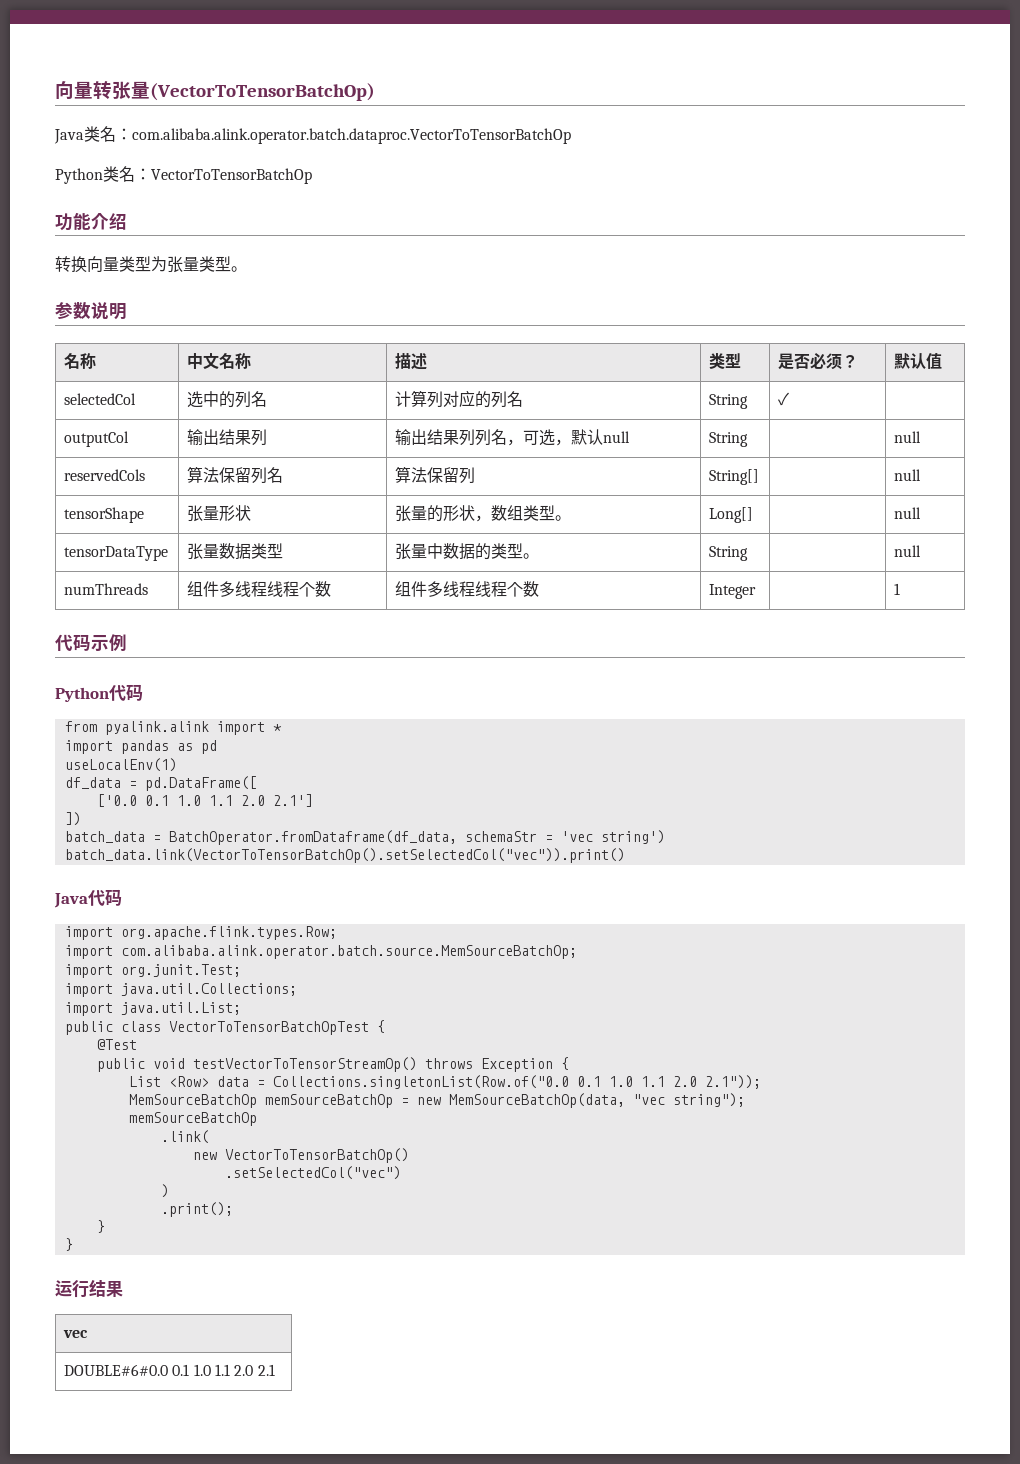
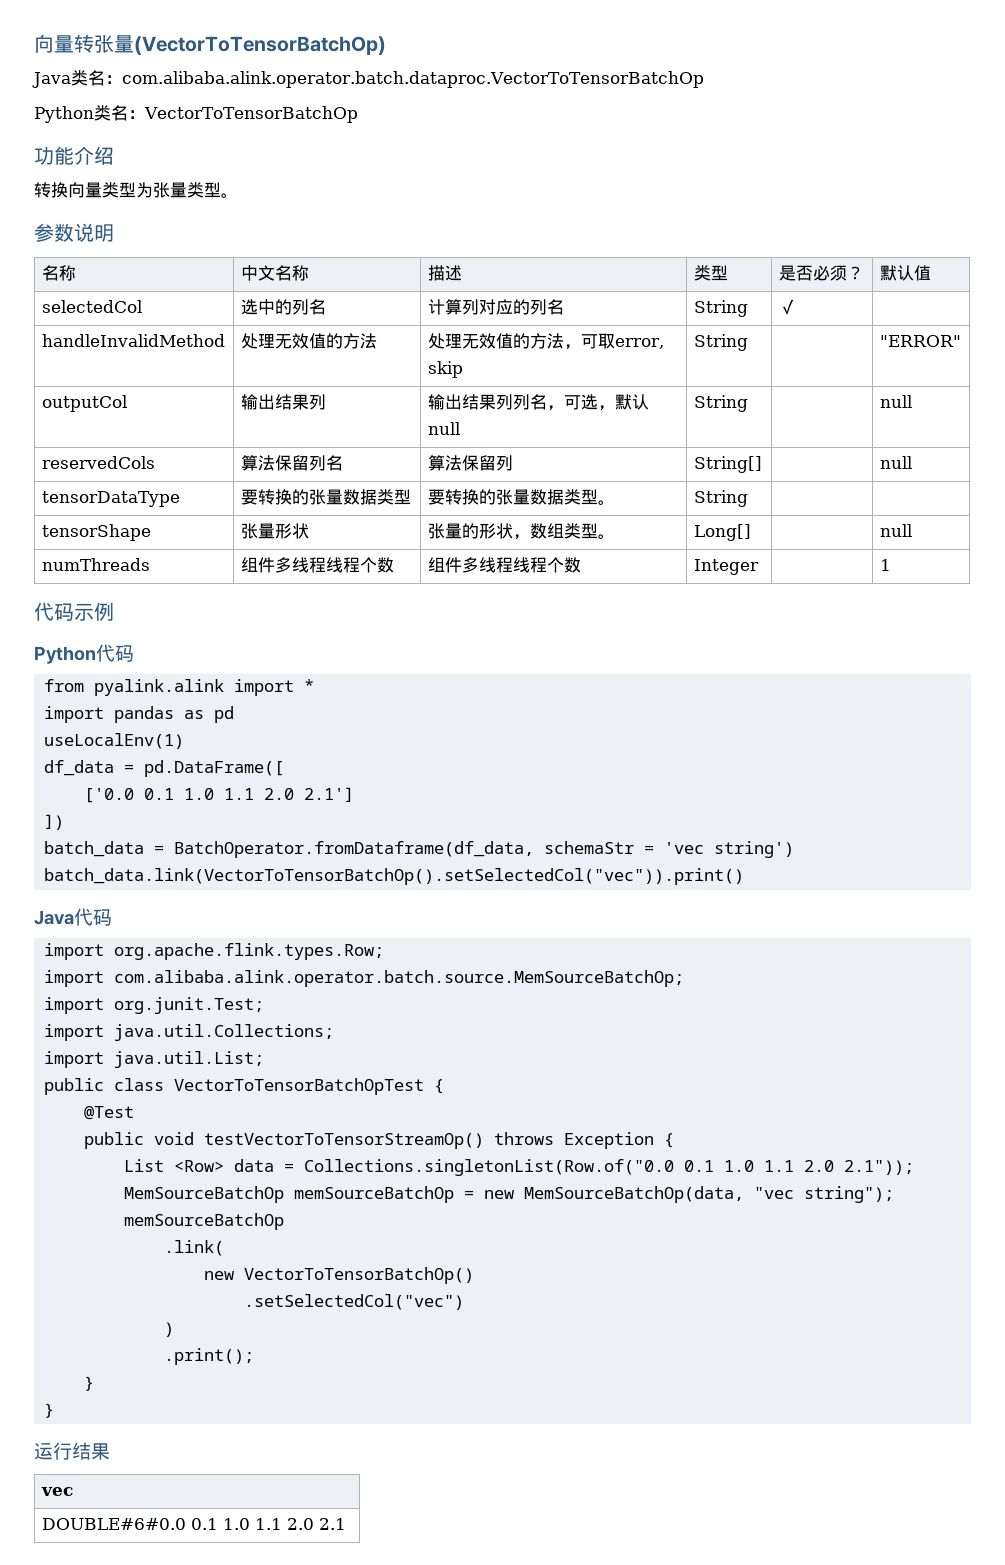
(790, 399) none -> [41,334,225,347] [240,333,377,349] [427,333,664,350] [427,361,463,378] [693,334,748,351] [879,335,961,347] // handleInvalidMethod | 处理无效值的方法 | 处理无效值的方法，可取error, skip | String | | "ERROR"
(922, 475) none -> [41,491,180,507] [240,489,411,505] [427,489,615,505] [693,490,748,507] // tensorDataType | 要转换的张量数据类型 | 要转换的张量数据类型。 | String | |
[64,546,169,561] [187,543,284,560] [395,543,540,560] [709,546,749,561] [894,545,922,557] // tensorDataType | 张量数据类型 | 张量中数据的类型。 | String | | null -> (912, 530) none

